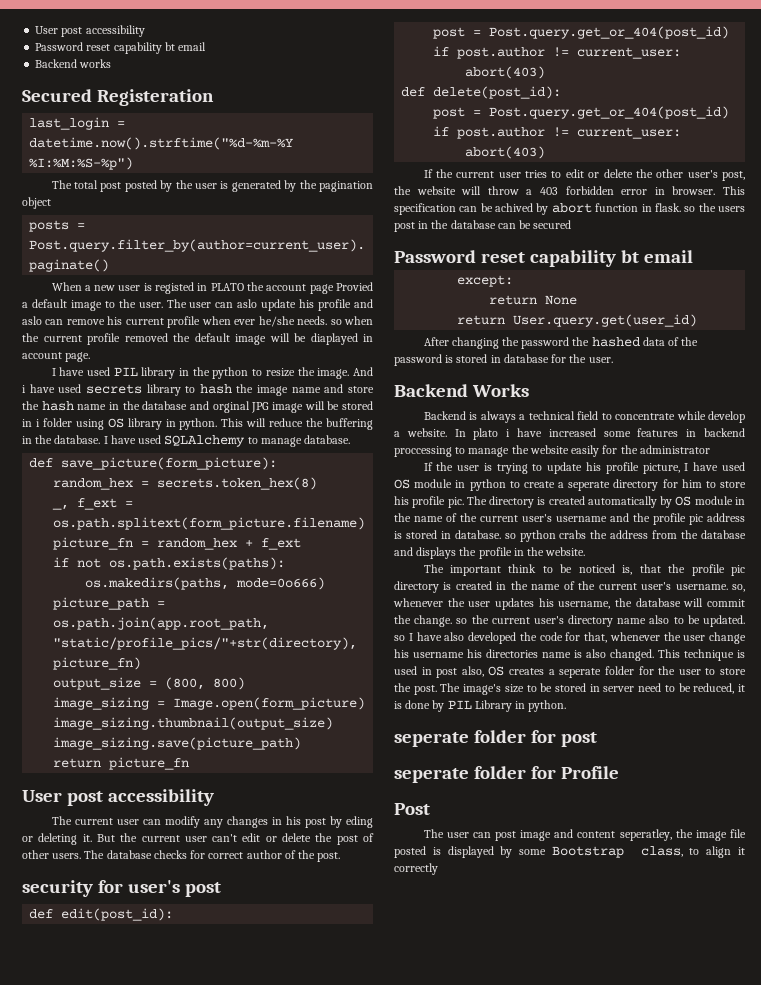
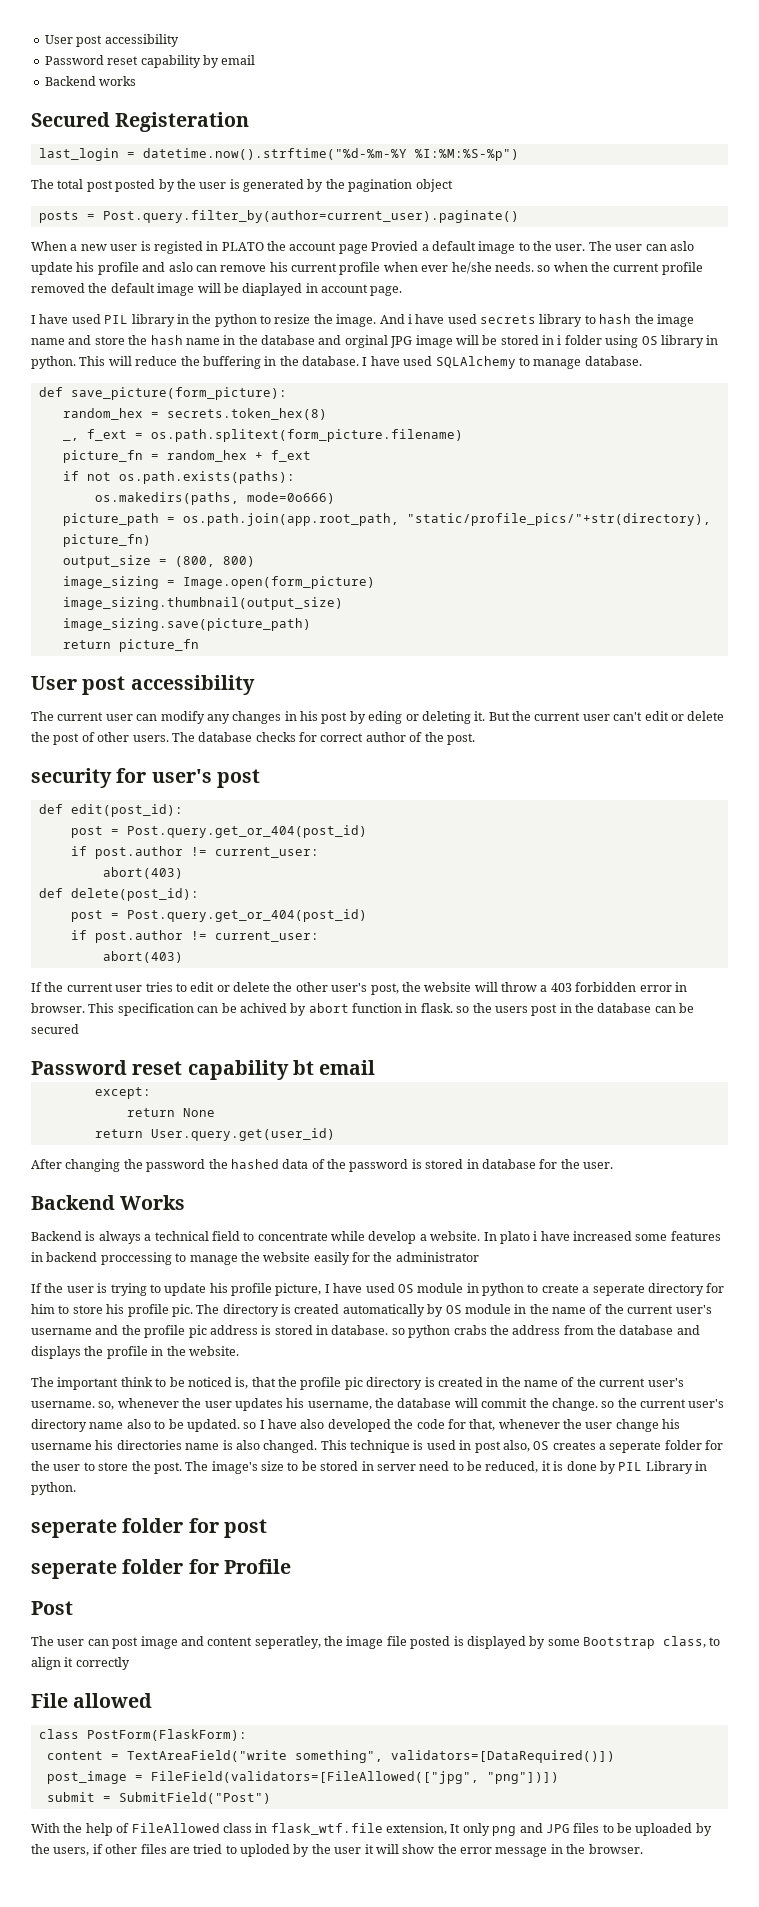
[164,42,175,51] bt -> [202,55,219,68] by
(438, 869) none -> [31,1693,153,1708] [38,1729,247,1741] [46,1750,615,1763] [46,1771,559,1784] [46,1792,271,1804] [31,1823,712,1836] [31,1844,643,1857] // File allowed // class PostForm(FlaskForm): // content = TextAreaField("write something", validators=[DataRequired()]) // post_image = FileField(validators=[FileAllowed(["jpg", "png"])]) // submit = SubmitField("Post") // With the help of FileAllowed class in flask_wtf.file extension, It only png and JPG files to be uploaded by the users, if other files are tried to uploded by the user it will show the error message in the browser.

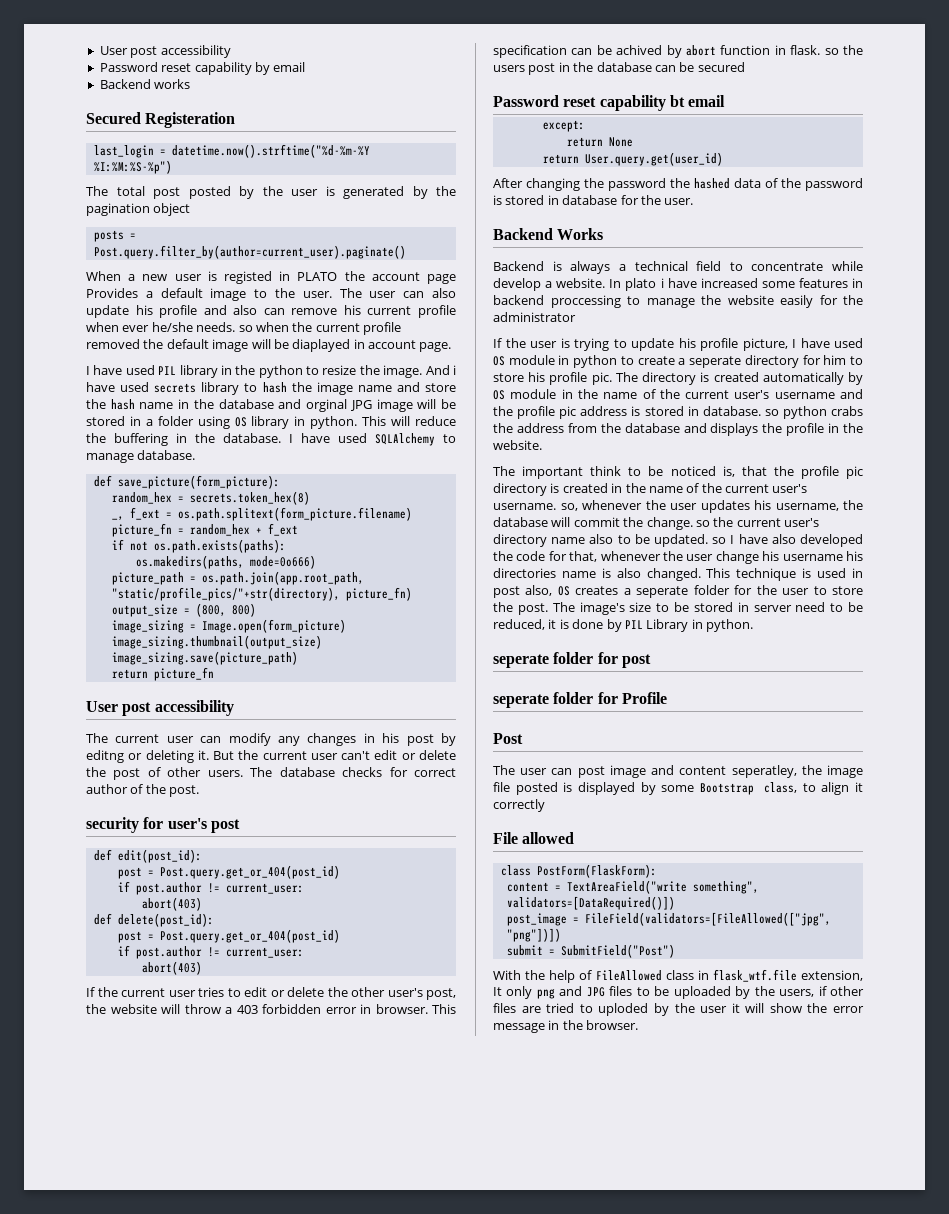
[371,241,419,251] Provied -> [86,288,138,298] Provides
[669,241,694,251] aslo -> [432,288,457,298] also
[168,262,193,272] aslo -> [233,305,258,315] also
[557,335,562,345] i -> [145,419,153,426] a
[368,711,403,724] eding -> [86,750,124,763] editng

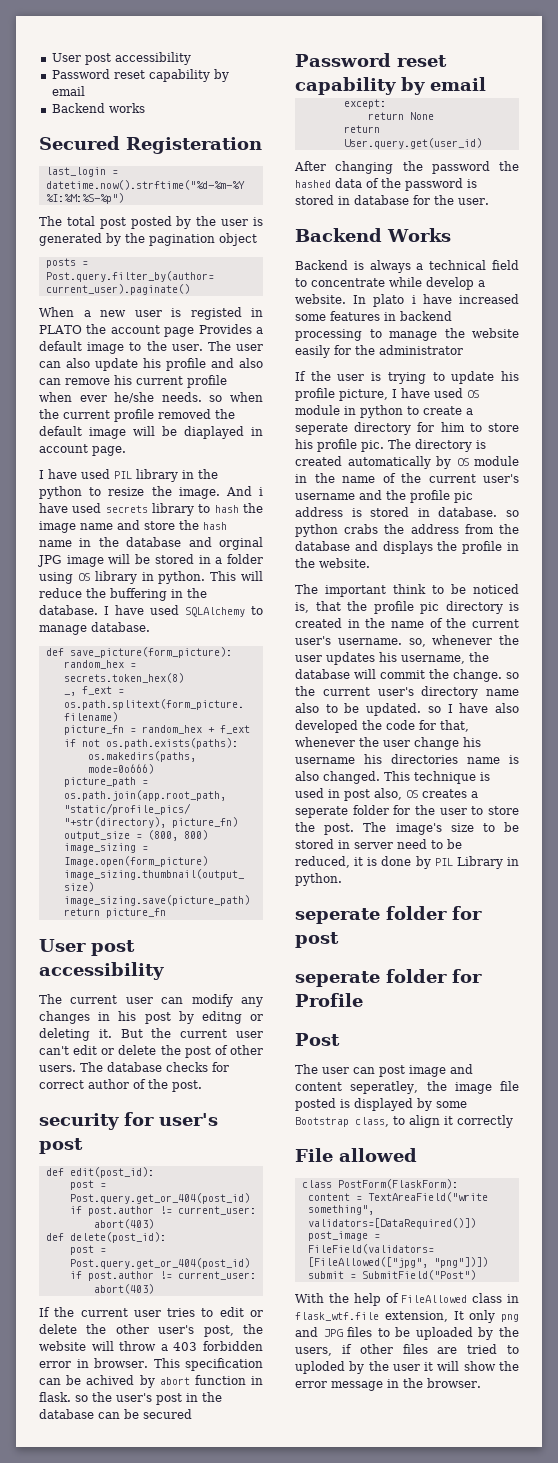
[493,65,525,72] users -> [116,1393,152,1402] user's
[669,95,685,107] bt -> [401,77,425,95] by
[550,295,621,308] proccessing -> [295,329,362,341] processing

